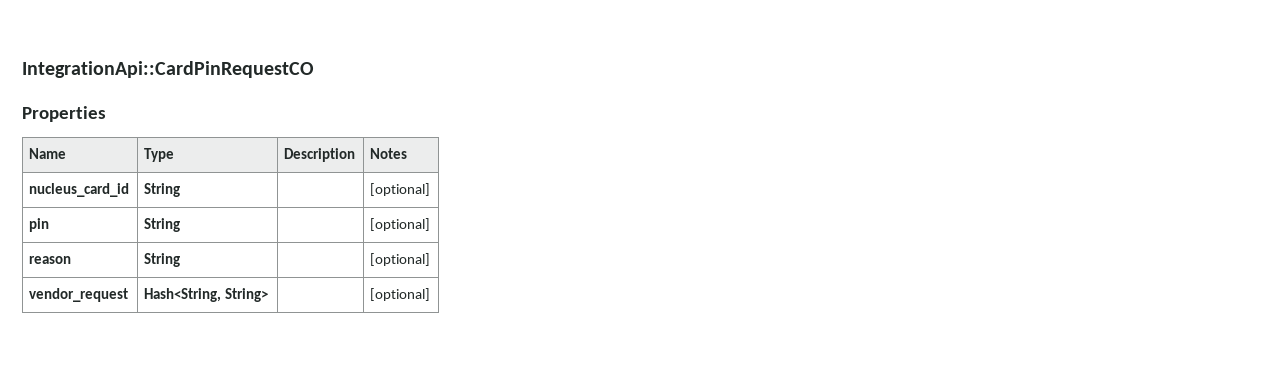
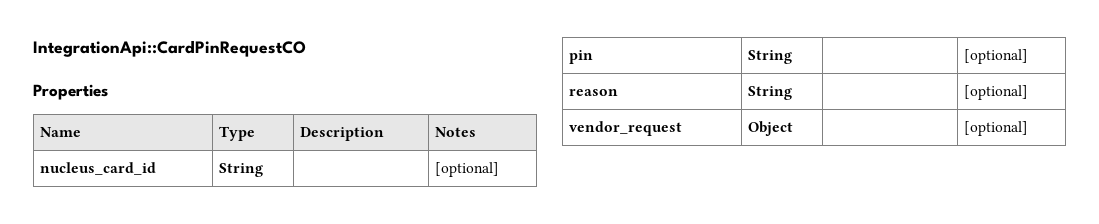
[144,288,268,302] Hash<String, String> -> [747,121,793,136] Object

